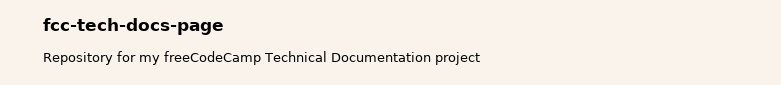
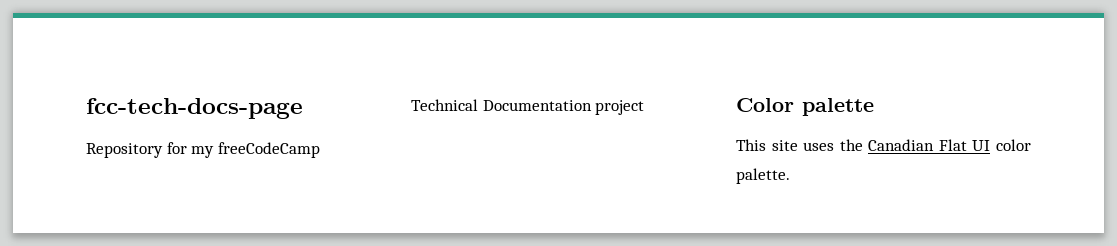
(480, 58) none -> [736,98,874,116] [736,139,1031,151] [736,168,790,184] // Color palette // This site uses the Canadian Flat UI color palette.

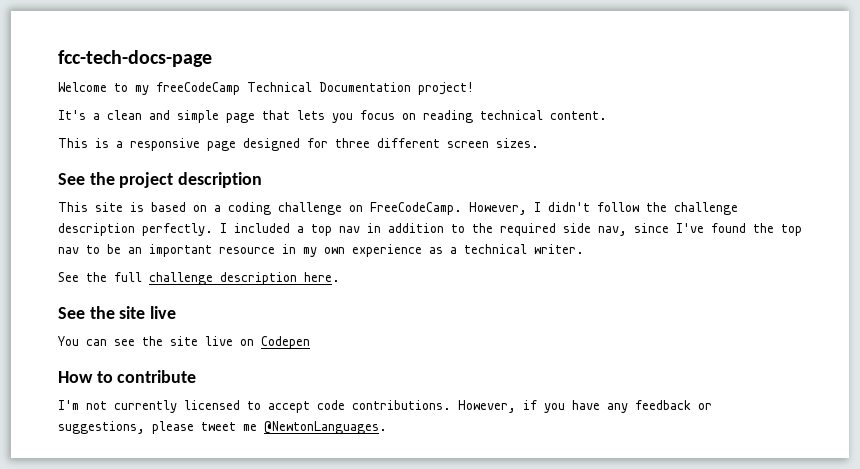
[86,142,187,158] Repository for -> [58,82,128,92] Welcome to
(592, 105) none -> [418,82,474,95] [58,110,607,123] [58,138,539,151] [58,172,115,185] project! // It's a clean and simple page that lets you focus on reading technical content. // This is a responsive page designed for three different screen sizes. // See the
[736,98,874,116] // Color palette -> [178,172,263,188] description
[803,139,1031,151] [736,168,790,184] uses the Canadian Flat UI color palette. -> [130,202,738,215] [58,223,802,236] [58,244,584,257] [58,272,340,285] [58,306,177,319] [58,336,310,349] [58,370,197,383] [58,400,712,413] [58,421,387,434] is based on a coding challenge on FreeCodeCamp. However, I didn't follow the challenge description perfectly. I included a top nav in addition to the required side nav, since I've found the top nav to be an important resource in my own experience as a technical writer. // See the full challenge description here. // See the site live // You can see the site live on Codepen // How to contribute // I'm not currently licensed to accept code contributions. However, if you have any feedback or suggestions, please tweet me @NewtonLanguages.

